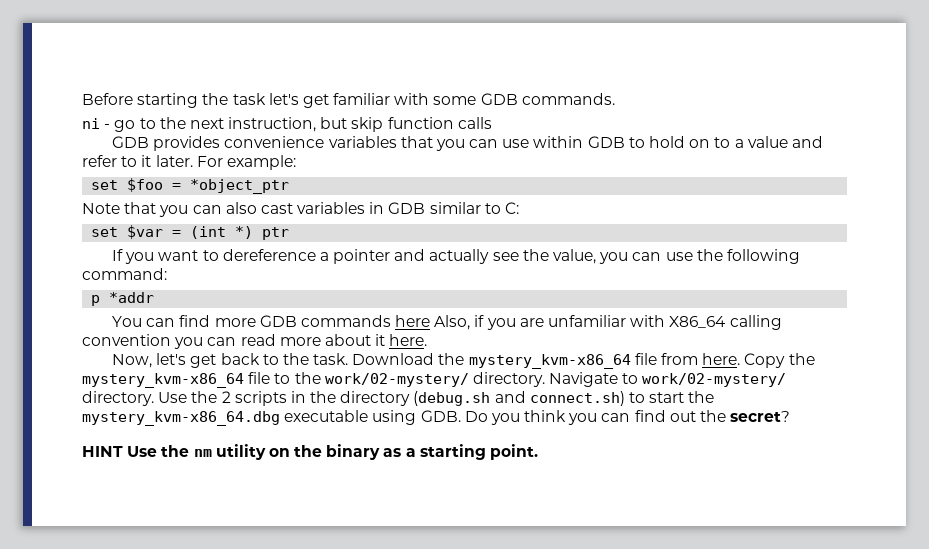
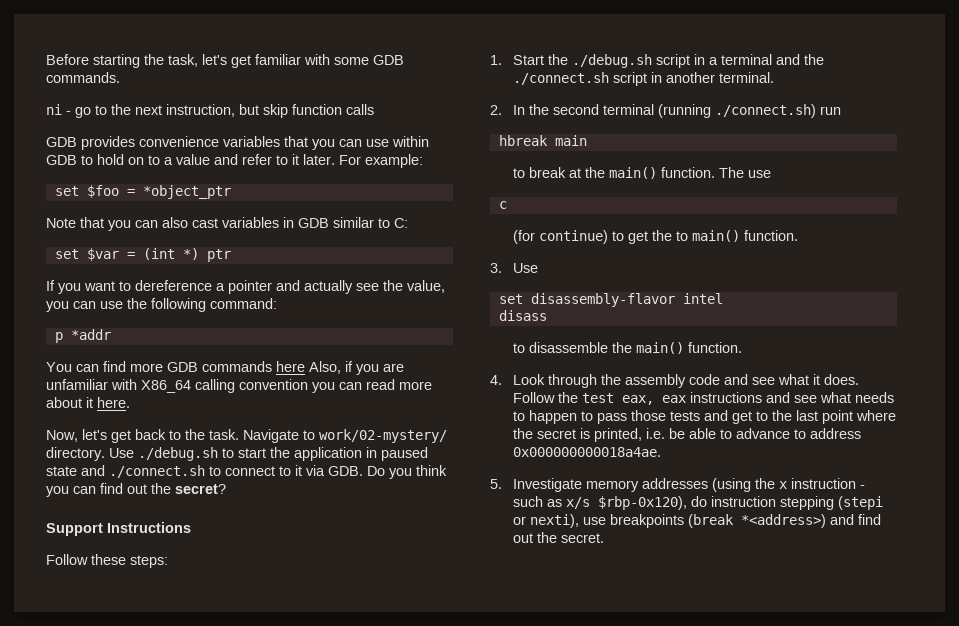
[232,93,266,105] task -> [168,54,198,67] task,
[352,353,815,369] [82,372,545,388] Download the mystery_kvm-x86_64 file from here. Copy the mystery_kvm-x86_64 file to the work/02-mystery/ directory. -> (239, 434) none
[191,391,715,406] [82,410,417,426] the 2 scripts in the directory (debug.sh and connect.sh) to start the mystery_kvm-x86_64.dbg executable using -> [138,447,428,461] [46,465,325,478] ./debug.sh to start the application in paused state and ./connect.sh to connect to it via
[82,444,539,460] HINT Use the nm utility on the binary as a starting point. -> [46,522,191,536] [46,554,168,568] [490,54,825,68] [513,72,775,86] [490,104,842,118] [498,135,587,146] [513,167,772,179] [498,201,507,209] [513,230,799,244] [490,263,539,273] [498,293,723,307] [498,310,547,321] [513,342,743,354] [490,374,860,388] [513,392,895,405] [513,410,897,424] [513,428,862,442] [513,447,662,457] [490,478,866,492] [513,496,884,510] [513,514,882,528] [513,532,605,543] Support Instructions // Follow these steps: // 1. Start the ./debug.sh script in a terminal and the ./connect.sh script in another terminal. // 2. In the second terminal (running ./connect.sh) run // hbreak main // to break at the main() function. The use // c // (for continue) to get the to main() function. // 3. Use // set disassembly-flavor intel // disass // to disassemble the main() function. // 4. Look through the assembly code and see what it does. Follow the test eax, eax instructions and see what needs to happen to pass those tests and get to the last point where the secret is printed, i.e. be able to advance to address 0x000000000018a4ae. // 5. Investigate memory addresses (using the x instruction - such as x/s $rbp-0x120), do instruction stepping (stepi or nexti), use breakpoints (break *<address>) and find out the secret.

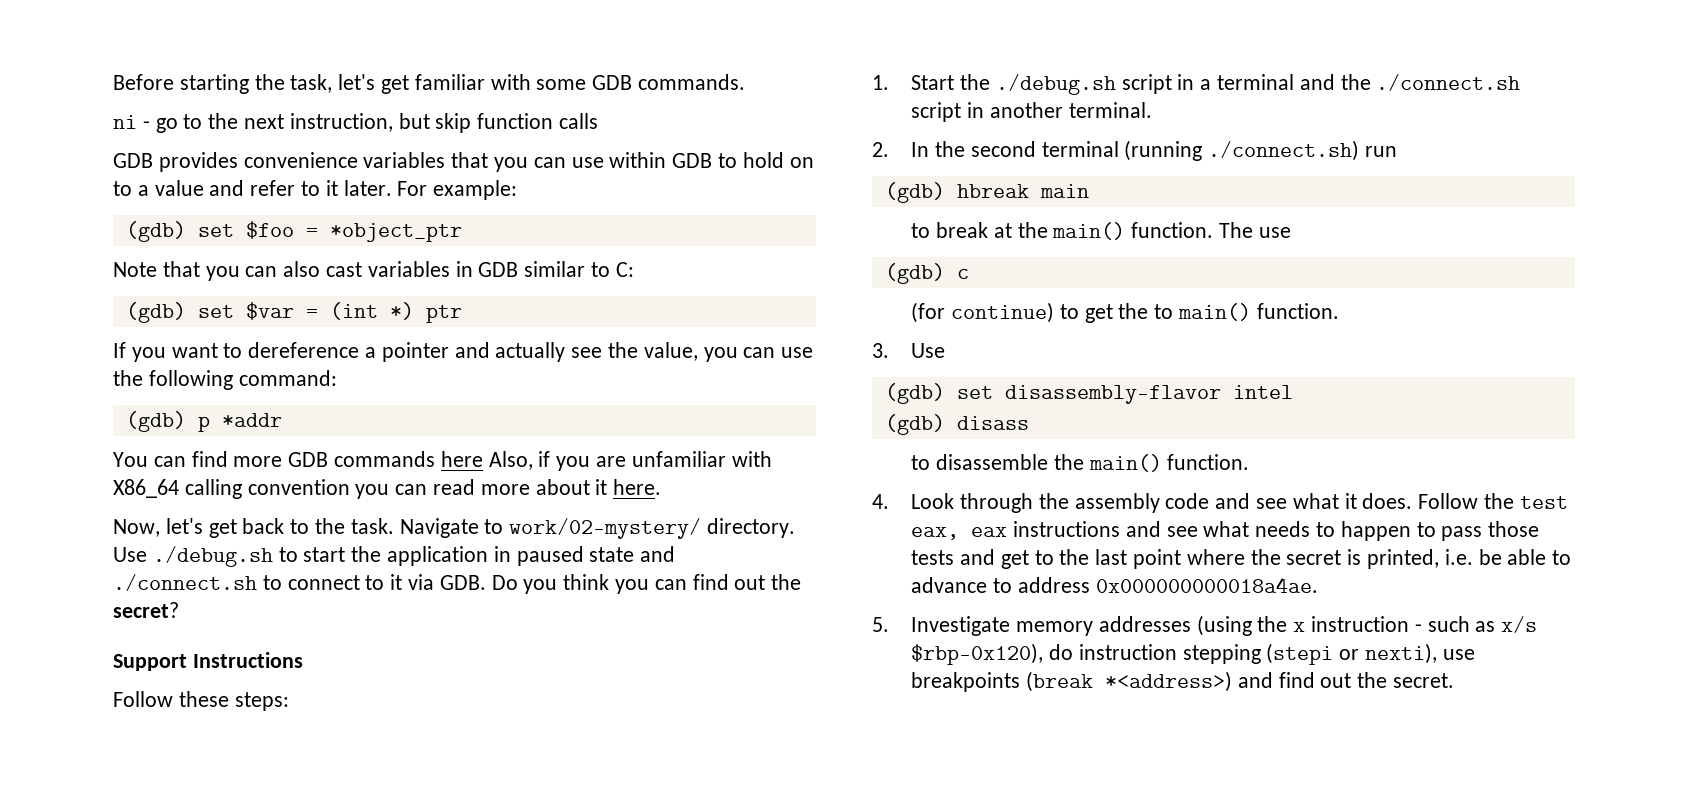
(423, 161) none -> [125,221,186,242] (gdb)
(408, 223) none -> [125,302,186,323] (gdb)
(277, 303) none -> [125,411,186,432] (gdb)
(842, 110) none -> [884,182,945,203] (gdb)
(772, 174) none -> [884,263,945,284] (gdb)
(539, 268) none -> [884,383,945,404] (gdb)
(723, 298) none -> [884,414,945,435] (gdb)

